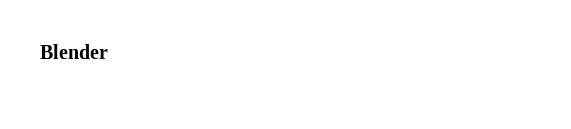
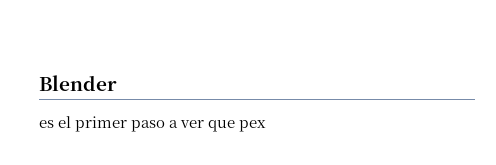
(108, 51) none -> [39,116,267,132] // es el primer paso a ver que pex

